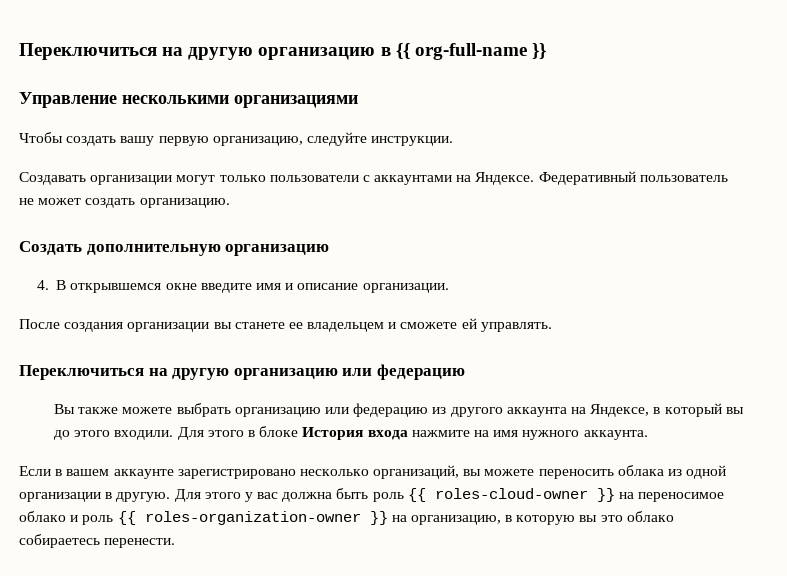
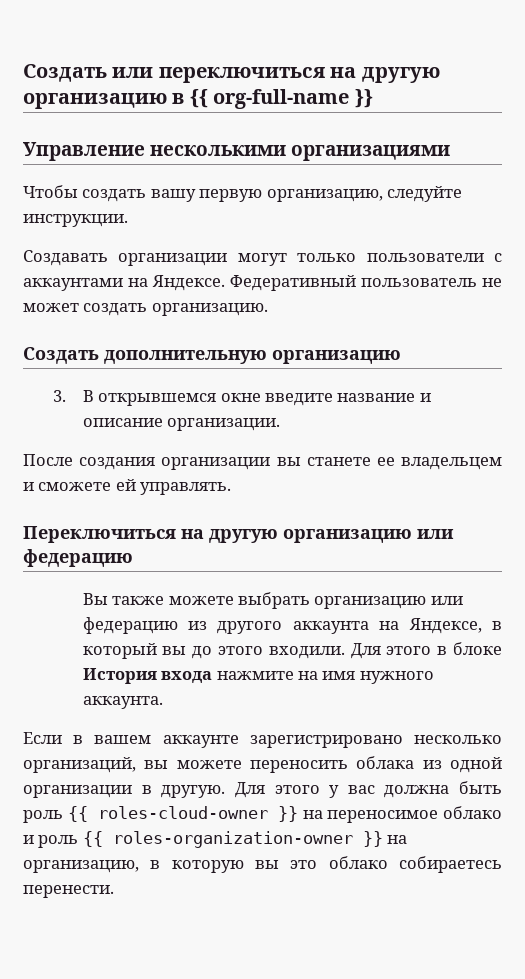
[19,43,157,60] Переключиться -> [23,64,325,83] Создать или переключиться
[36,280,49,290] 4. -> [52,390,66,402] 3.
[256,283,282,290] имя -> [337,393,416,402] название

